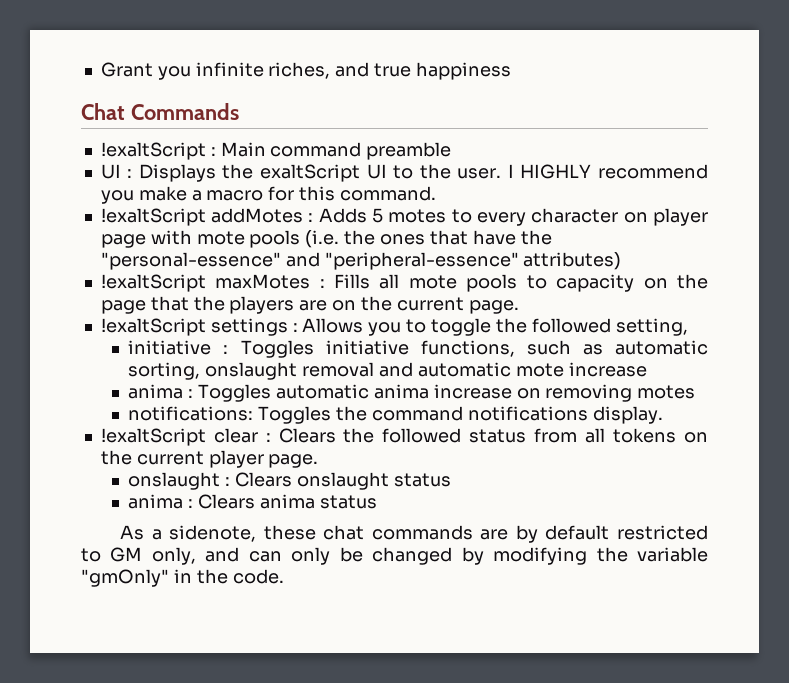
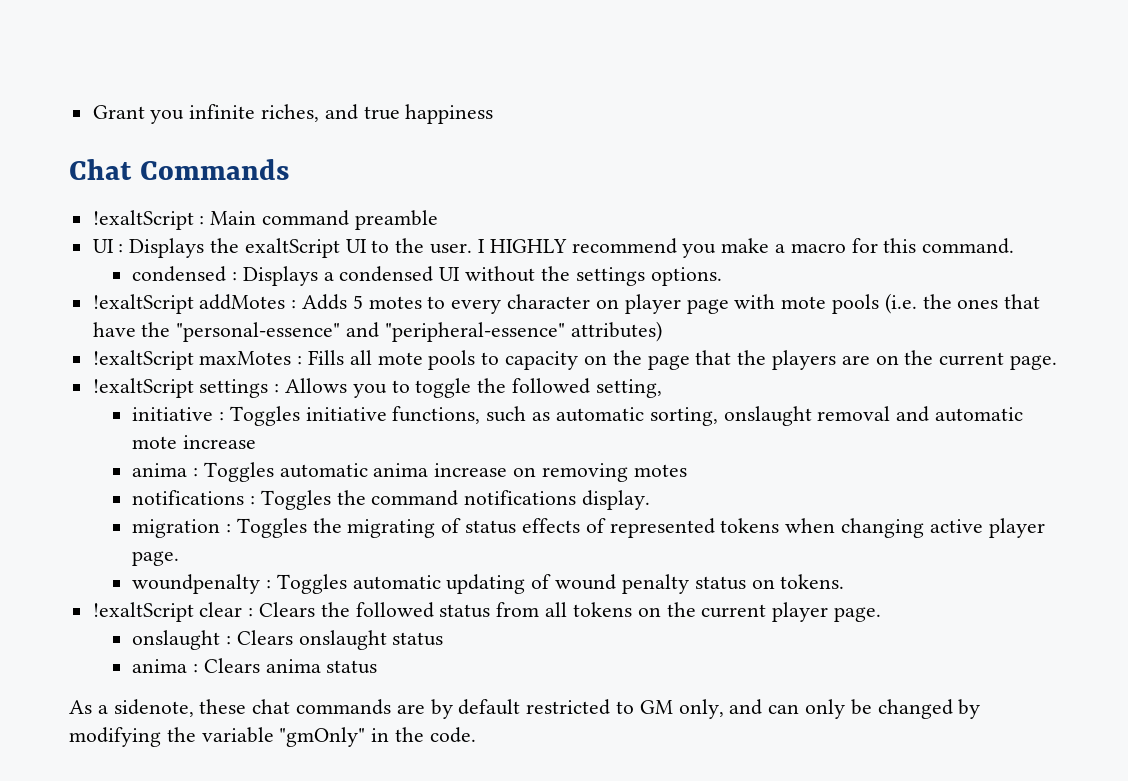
(436, 193) none -> [132,266,722,286] // condensed : Displays a condensed UI without the settings options.
[128,406,254,421] notifications: -> [132,490,256,505] notifications :
(663, 415) none -> [132,518,1045,538] [132,551,180,566] [132,574,845,594] // migration : Toggles the migrating of status effects of represented tokens when changing active player page. // woundpenalty : Toggles automatic updating of wound penalty status on tokens.

